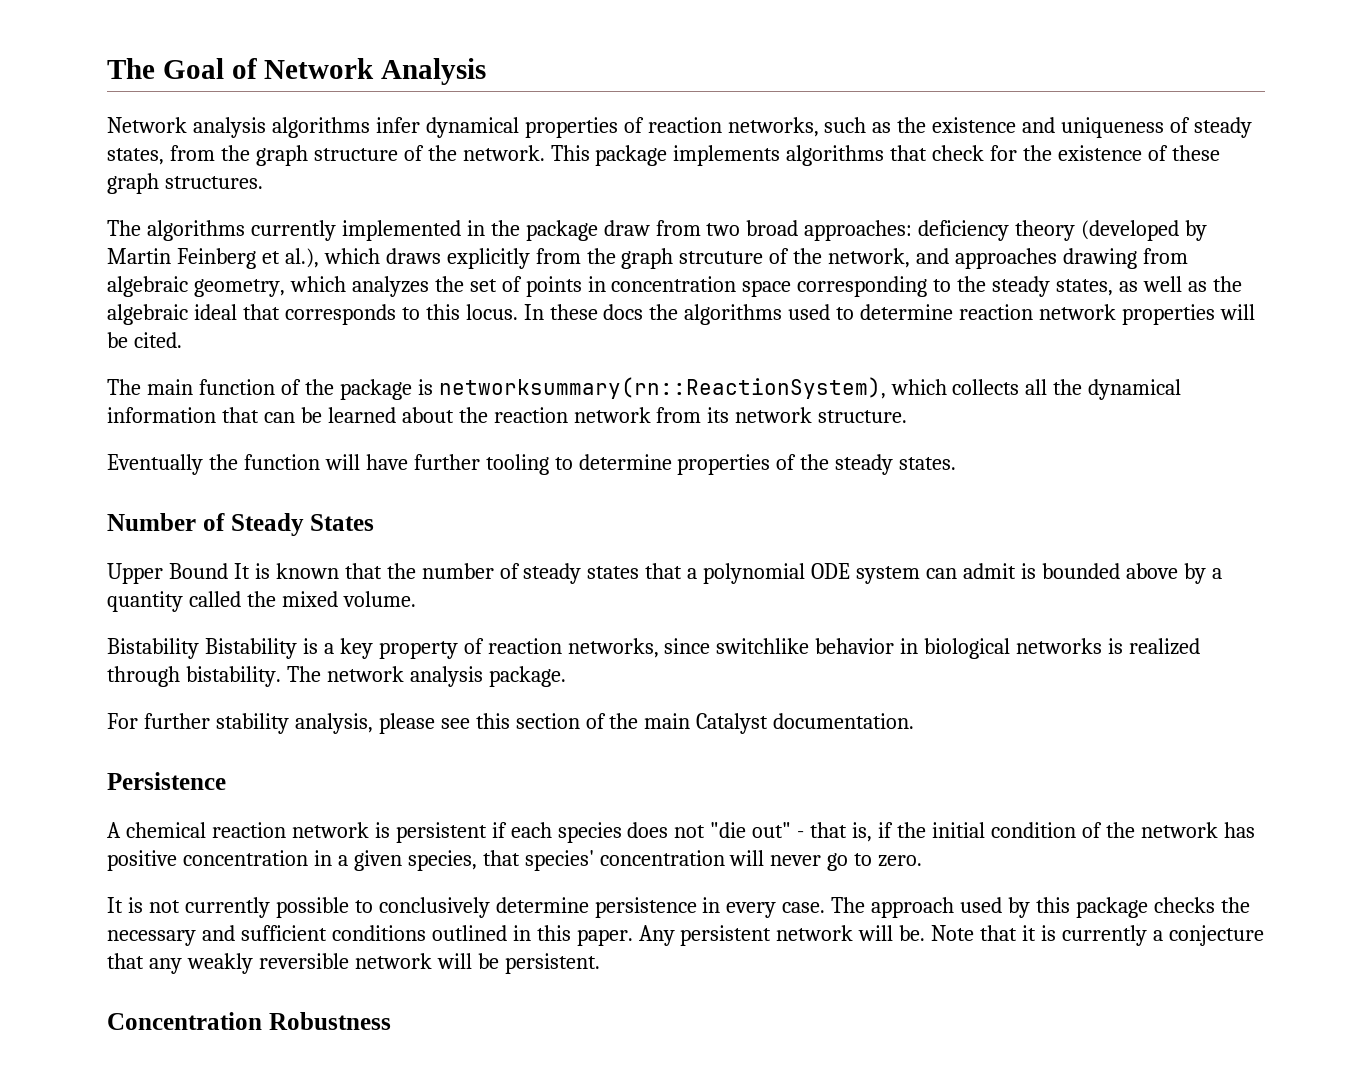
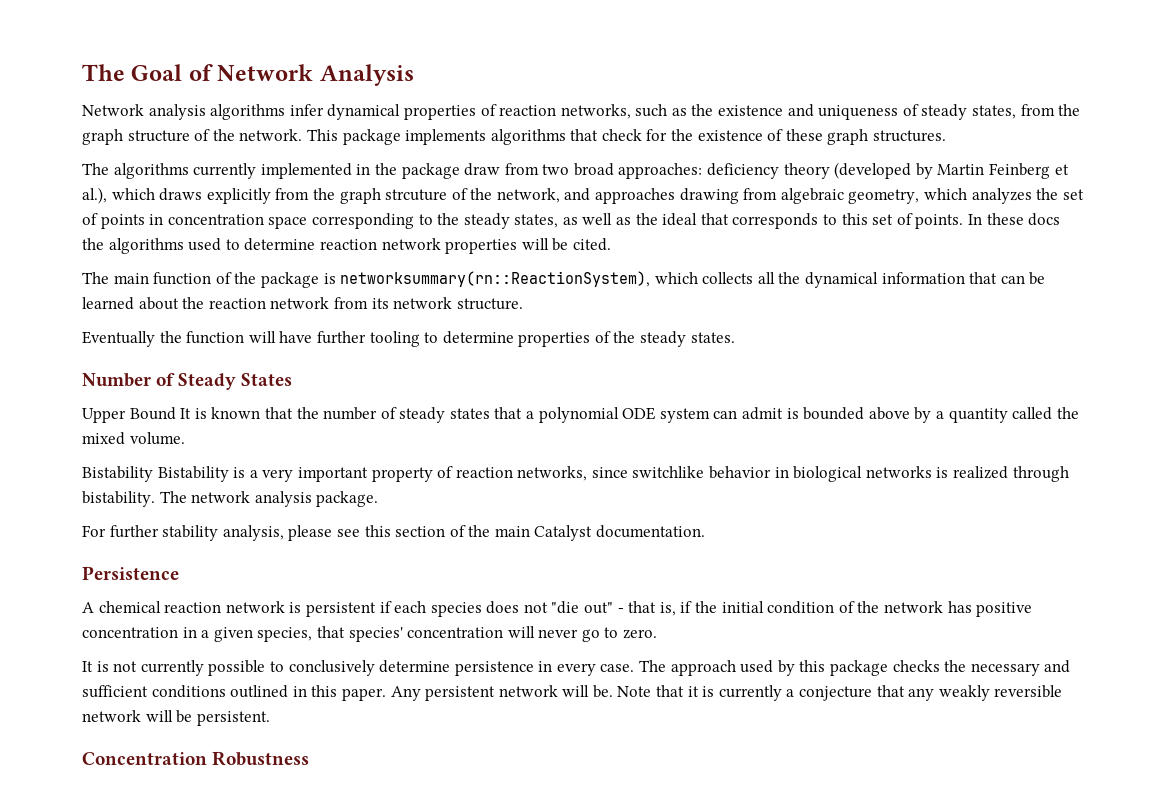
[107,304,188,325] algebraic -> (658, 219) none
[465,304,518,320] locus. -> [872,213,964,229] set of points.
[339,638,373,659] key -> [262,467,368,482] very important

